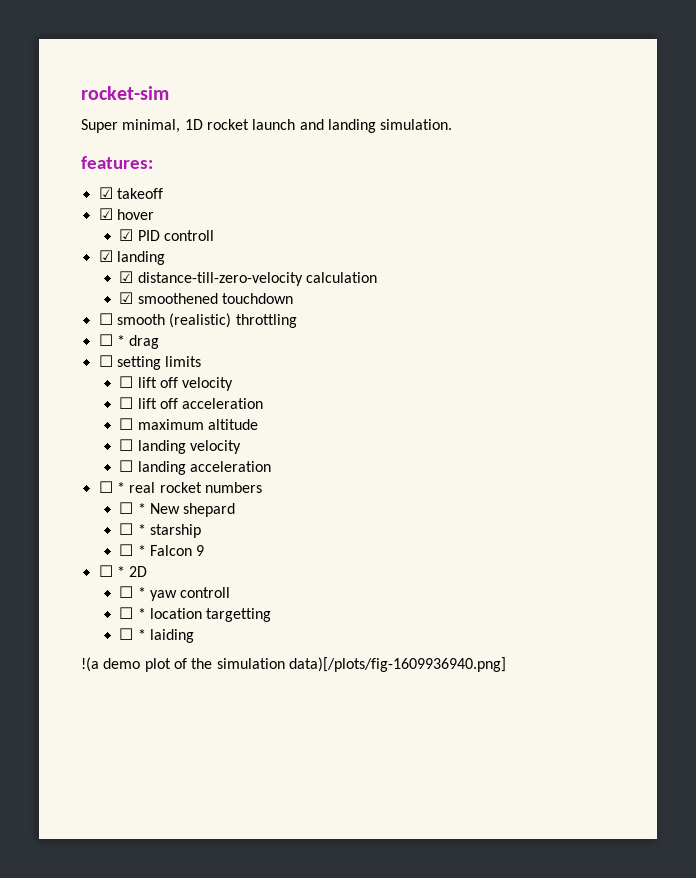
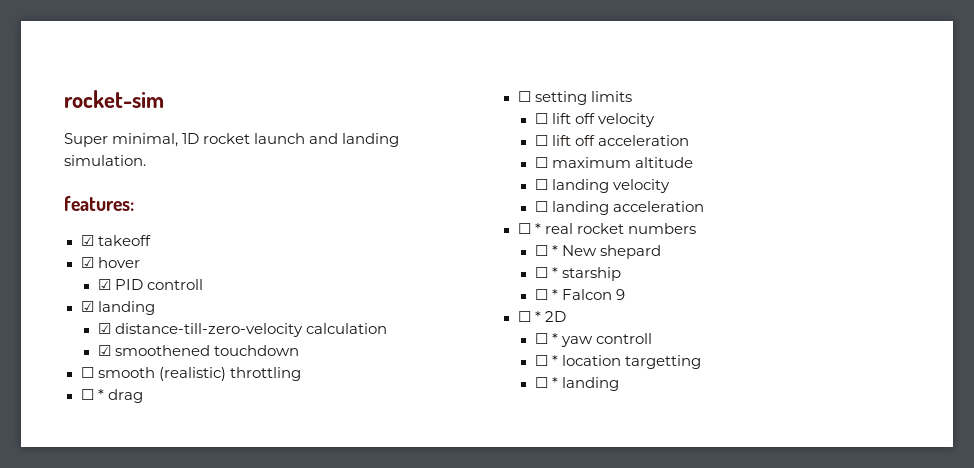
[149,629,194,643] [81,657,506,672] laiding // !(a demo plot of the simulation data)[/plots/fig-1609936940.png] -> [561,377,619,391] landing

